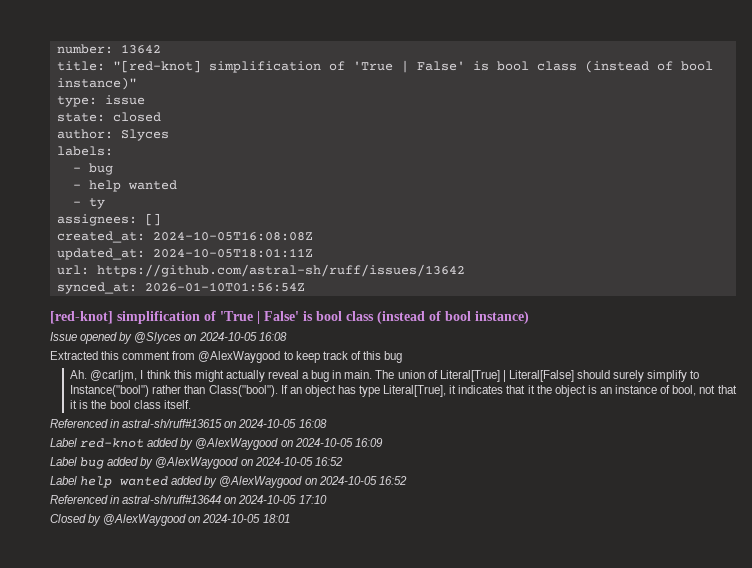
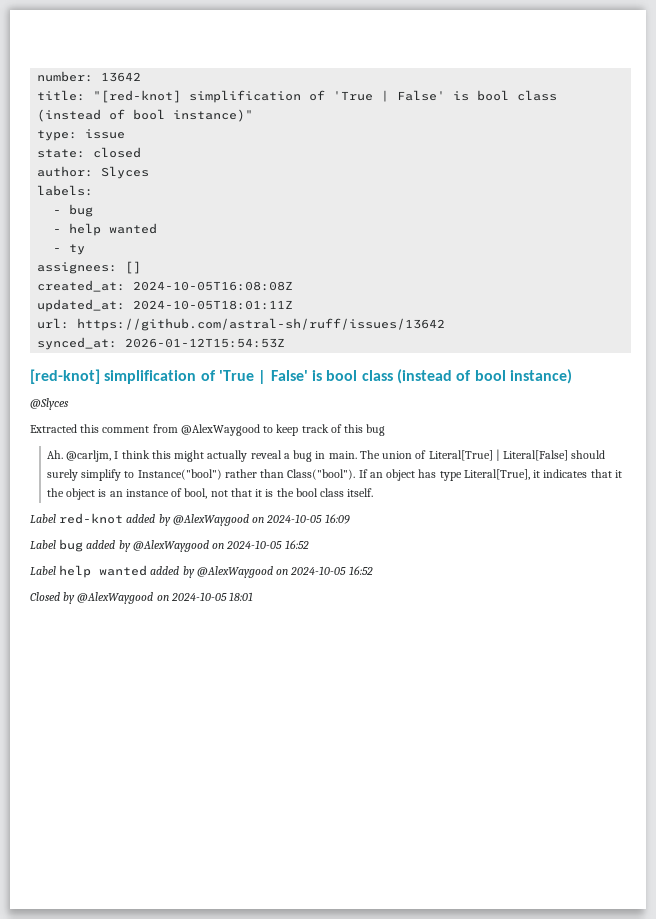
[144,282,305,292] 2026-01-10T01:56:54Z -> [125,338,286,348] 2026-01-12T15:54:53Z
[50,332,287,344] Issue opened by @Slyces on 2024-10-05 16:08 -> [30,398,69,410] @Slyces
[50,419,327,428] // Referenced in astral-sh/ruff#13615 on 2024-10-05 16:08 -> (374, 492) none
[50,495,327,504] // Referenced in astral-sh/ruff#13644 on 2024-10-05 17:10 -> (373, 570) none

